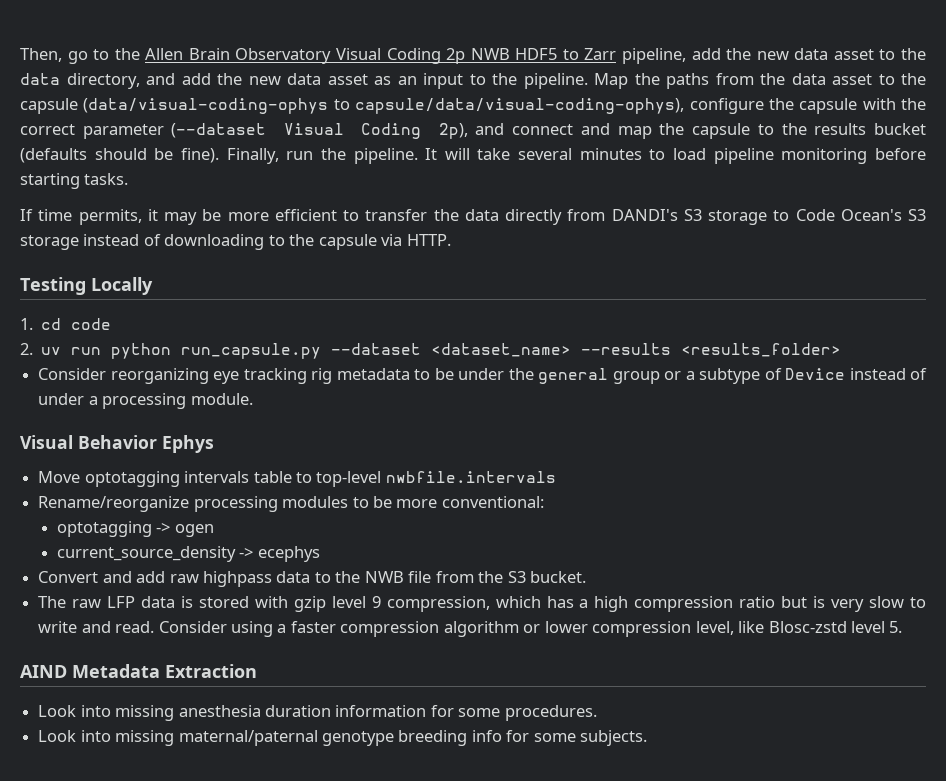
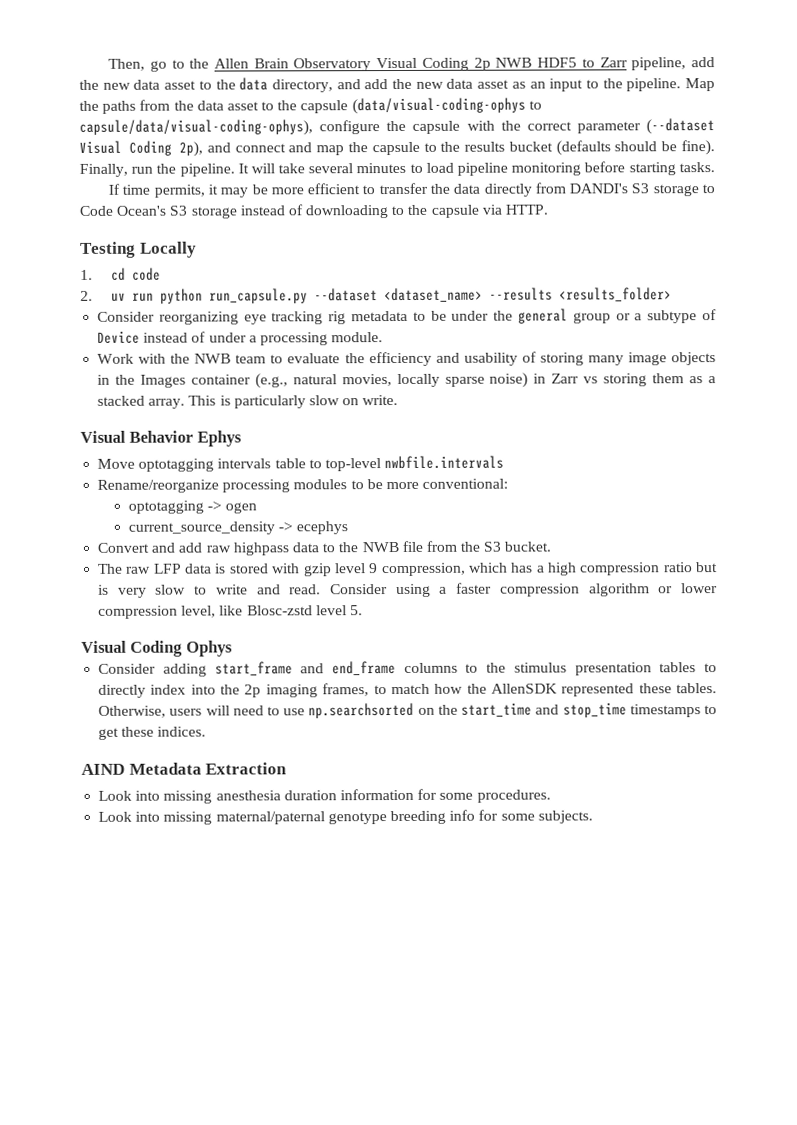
(253, 399) none -> [97,351,716,367] [97,372,717,389] [97,394,399,409] // Work with the NWB team to evaluate the efficiency and usability of storing many image objects in the Images container (e.g., natural movies, locally sparse noise) in Zarr vs storing them as a stacked array. This is particularly slow on write.
(903, 627) none -> [81,640,233,657] [98,661,718,677] [98,683,718,698] [98,702,717,719] [98,726,207,740] // Visual Coding Ophys // Consider adding start_frame and end_frame columns to the stimulus presentation tables to directly index into the 2p imaging frames, to match how the AllenSDK represented these tables. Otherwise, users will need to use np.searchsorted on the start_time and stop_time timestamps to get these indices.

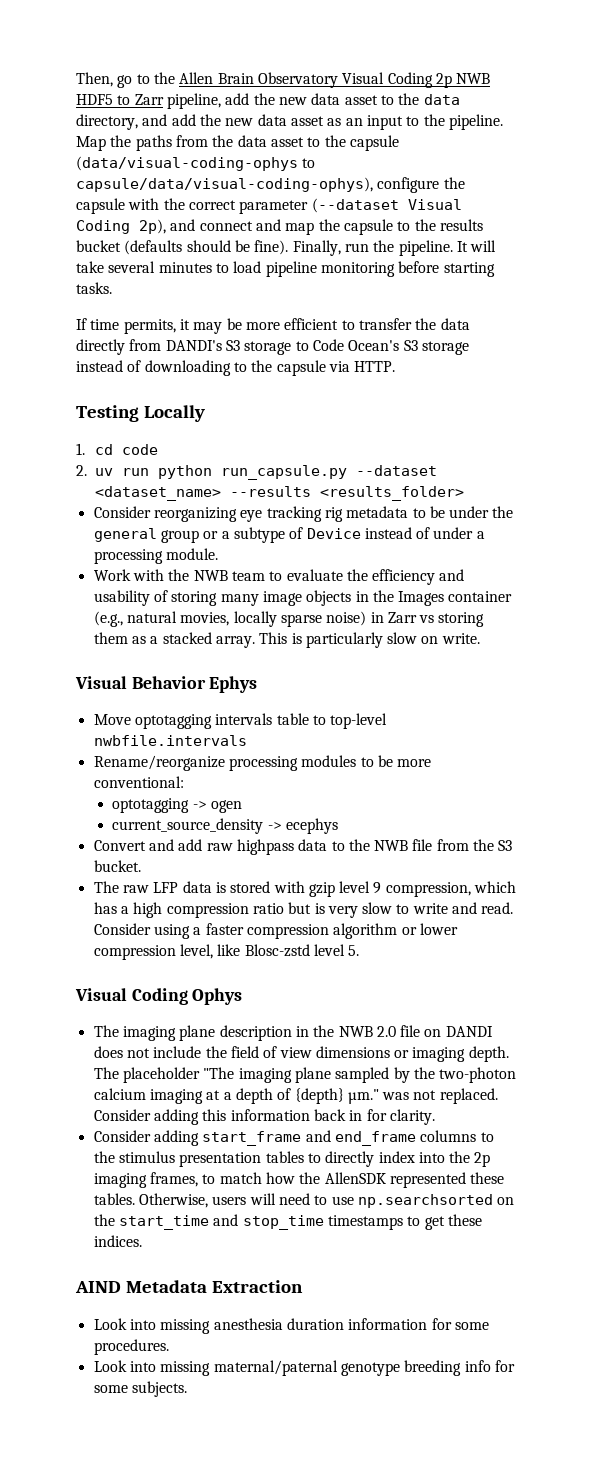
(233, 648) none -> [93,1025,493,1041] [93,1046,509,1062] [93,1067,517,1083] [93,1088,498,1104] [93,1109,435,1125] // The imaging plane description in the NWB 2.0 file on DANDI does not include the field of view dimensions or imaging depth. The placeholder "The imaging plane sampled by the two-photon calcium imaging at a depth of {depth} µm." was not replaced. Consider adding this information back in for clarity.

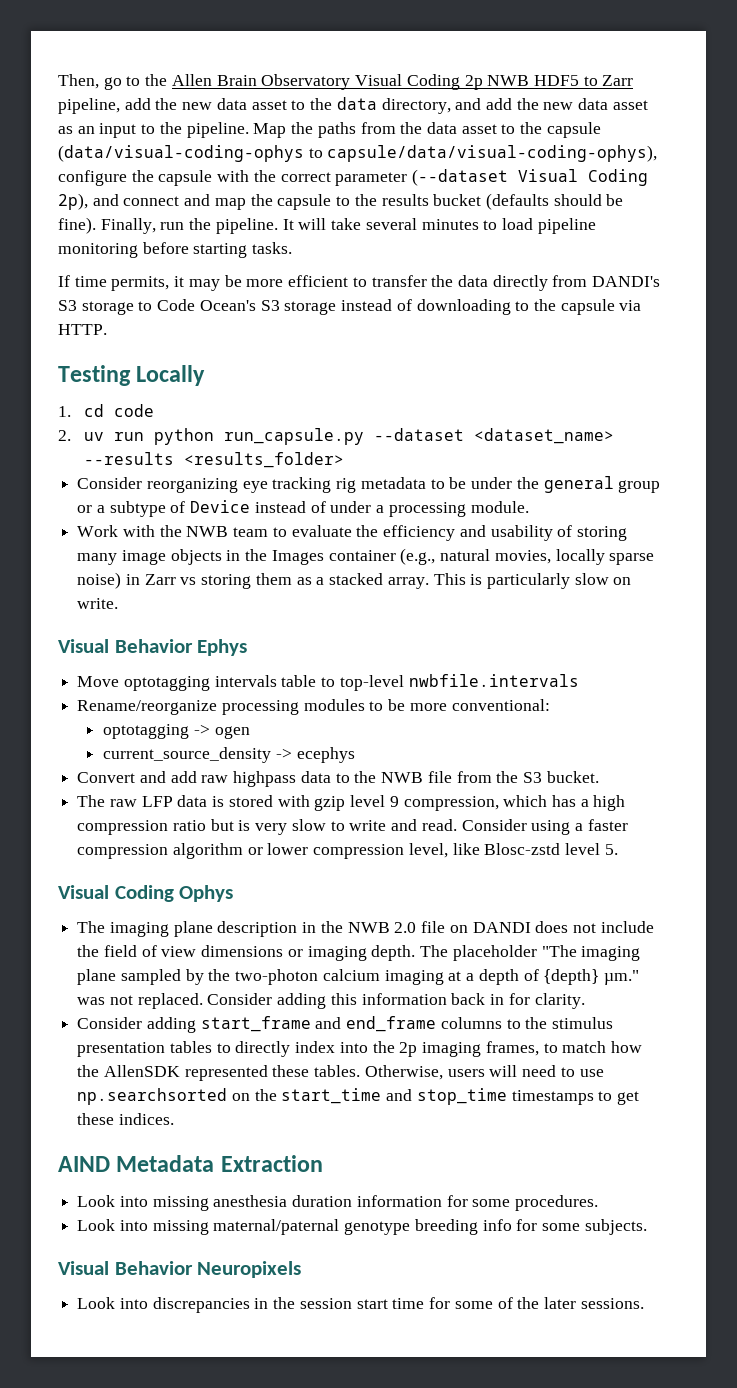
(187, 1389) none -> [58,1261,302,1278] [77,1297,644,1313] // Visual Behavior Neuropixels // Look into discrepancies in the session start time for some of the later sessions.

